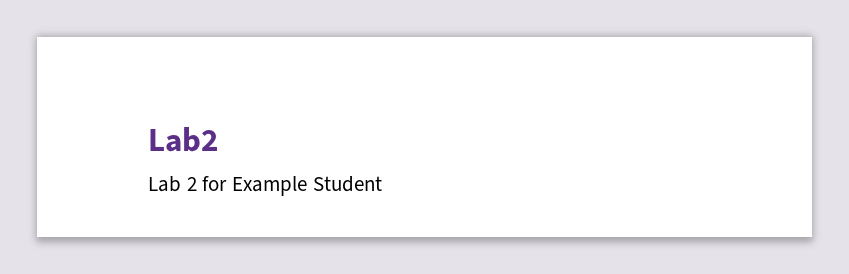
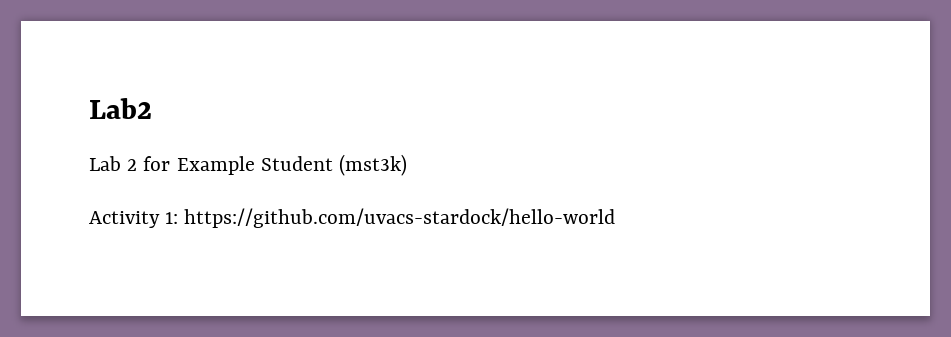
(382, 184) none -> [339,154,408,176] [89,208,616,228] (mst3k) // Activity 1: https://github.com/uvacs-stardock/hello-world

